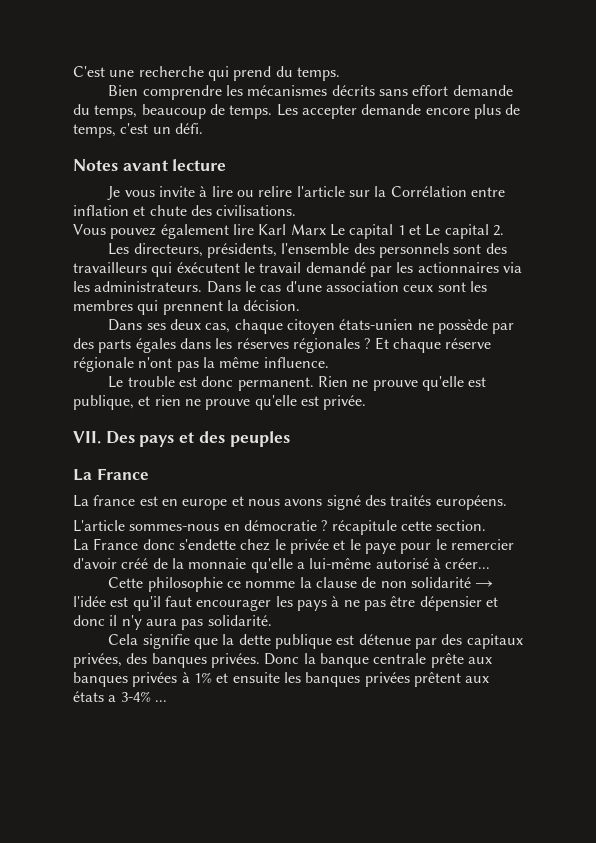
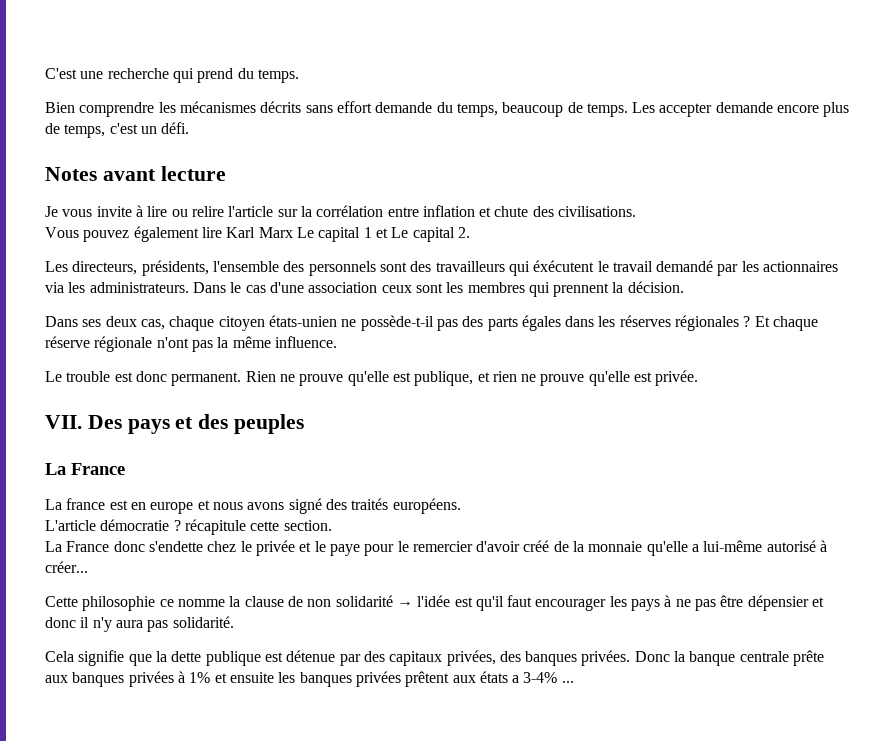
[390,186,467,197] Corrélation -> [316,205,384,217] corrélation
[437,319,515,334] possède par -> [360,315,458,331] possède-t-il pas
[129,524,240,531] sommes-nous en -> (96, 525) none

